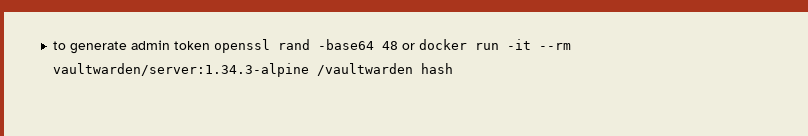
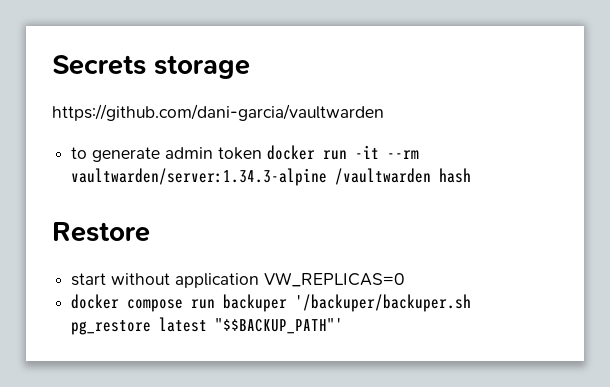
(53, 45) none -> [52,55,250,79] [52,104,384,121] Secrets storage // https://github.com/dani-garcia/vaultwarden //
[214,39,416,53] openssl rand -base64 48 or -> (263, 153) none
(454, 68) none -> [52,222,150,242] [71,272,406,288] [71,294,472,312] [71,317,344,335] // Restore // start without application VW_REPLICAS=0 // docker compose run backuper '/backuper/backuper.sh pg_restore latest "$$BACKUP_PATH"'

